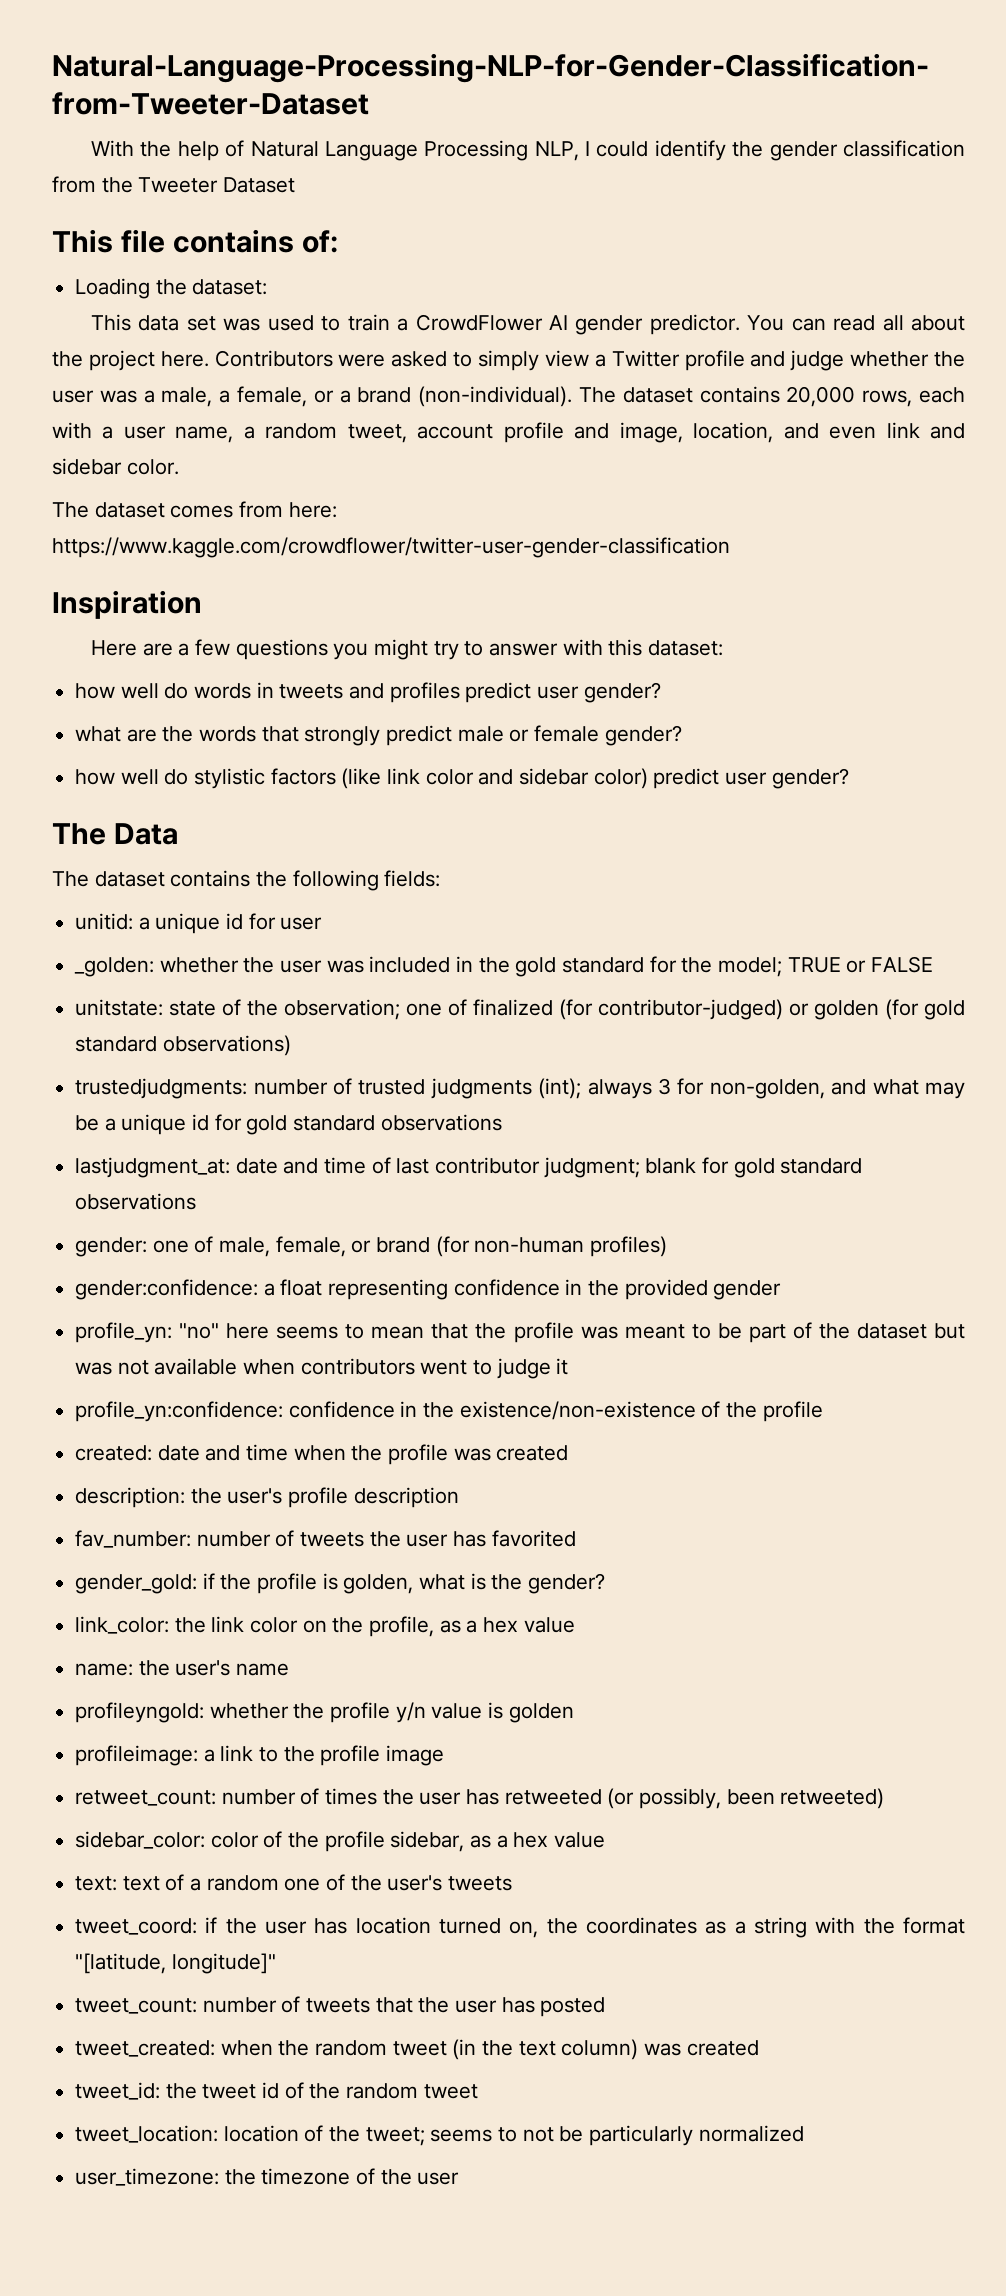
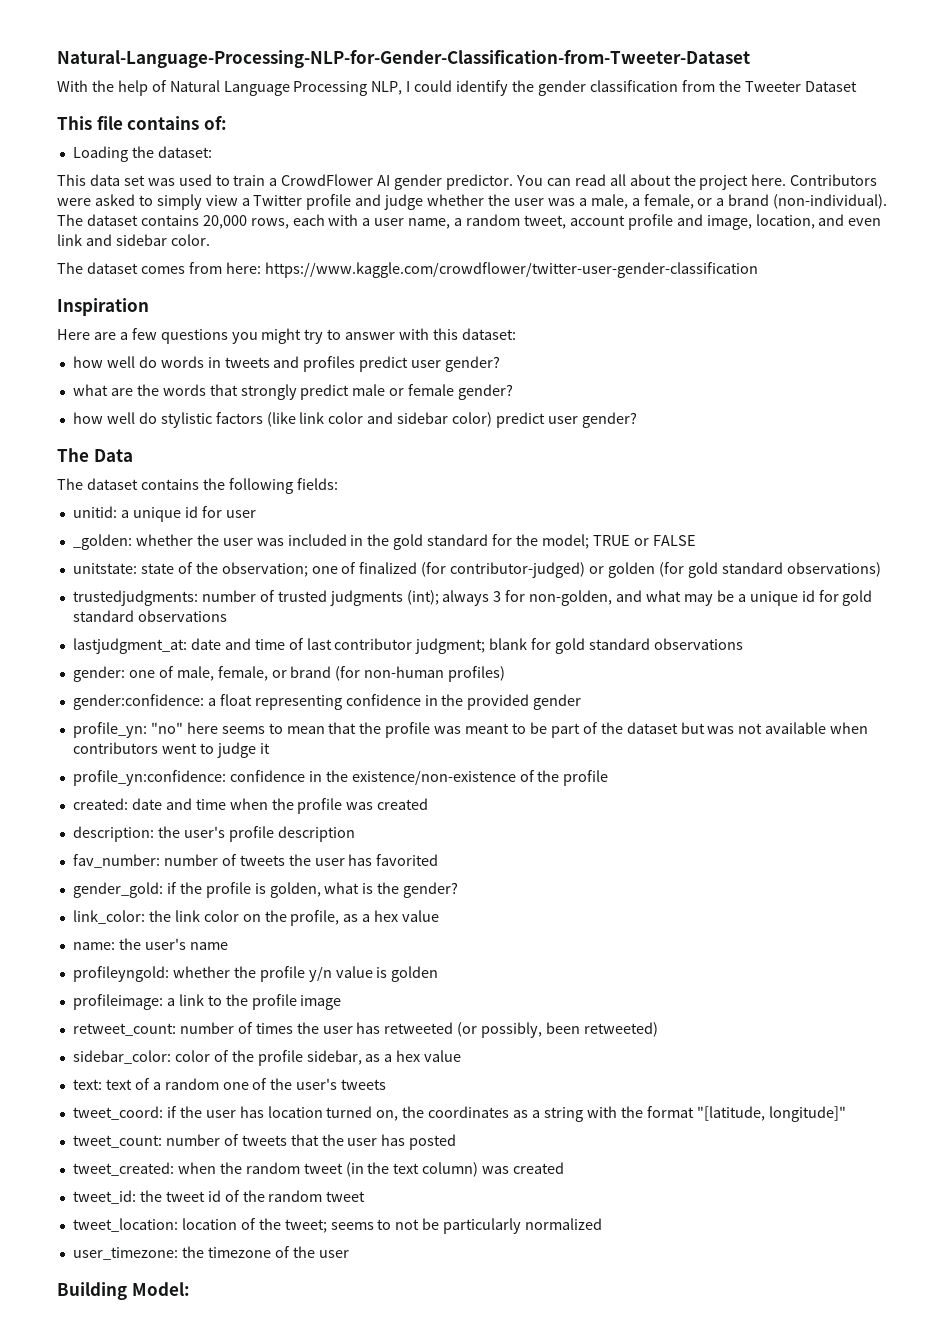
(460, 2178) none -> [57,1282,190,1300] // Building Model:

